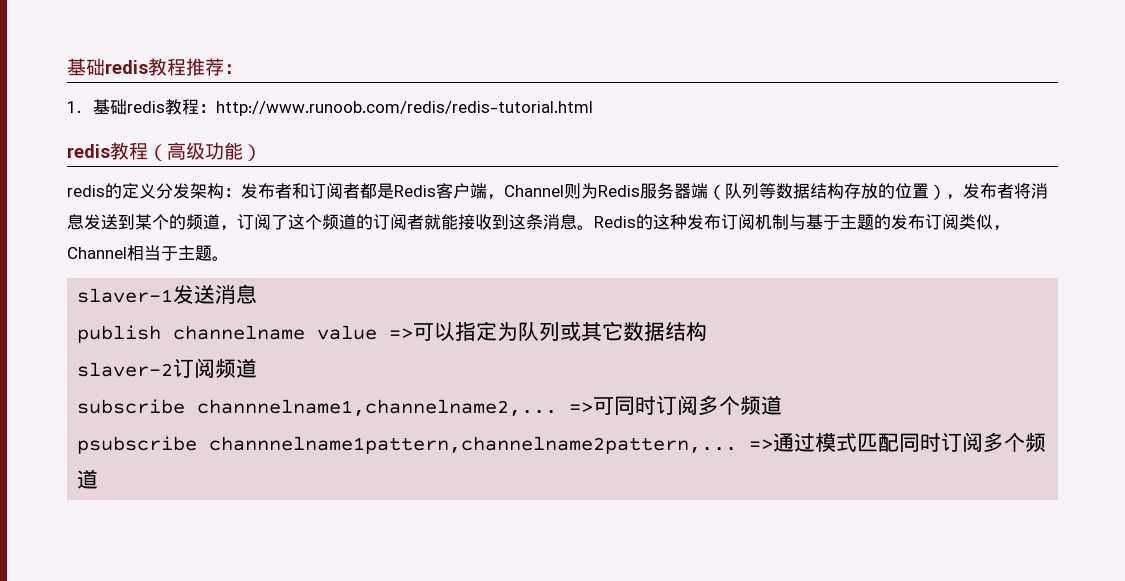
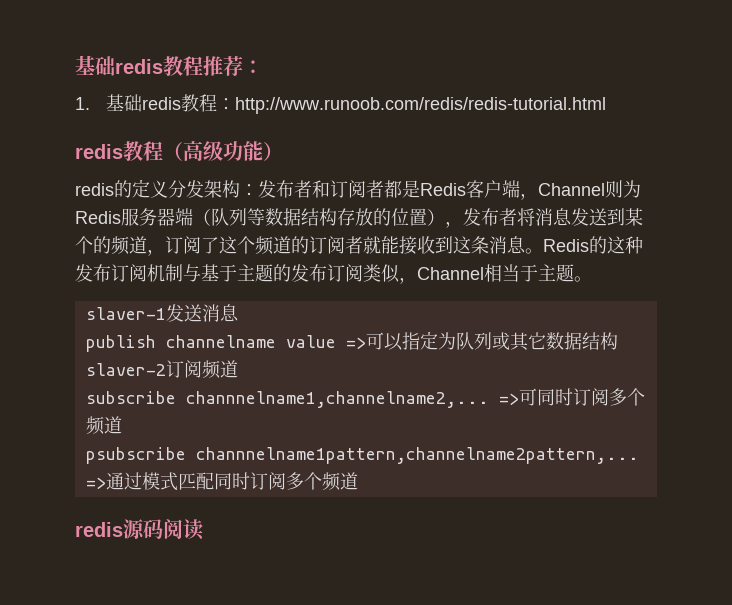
(99, 479) none -> [75,519,204,540] // redis源码阅读

